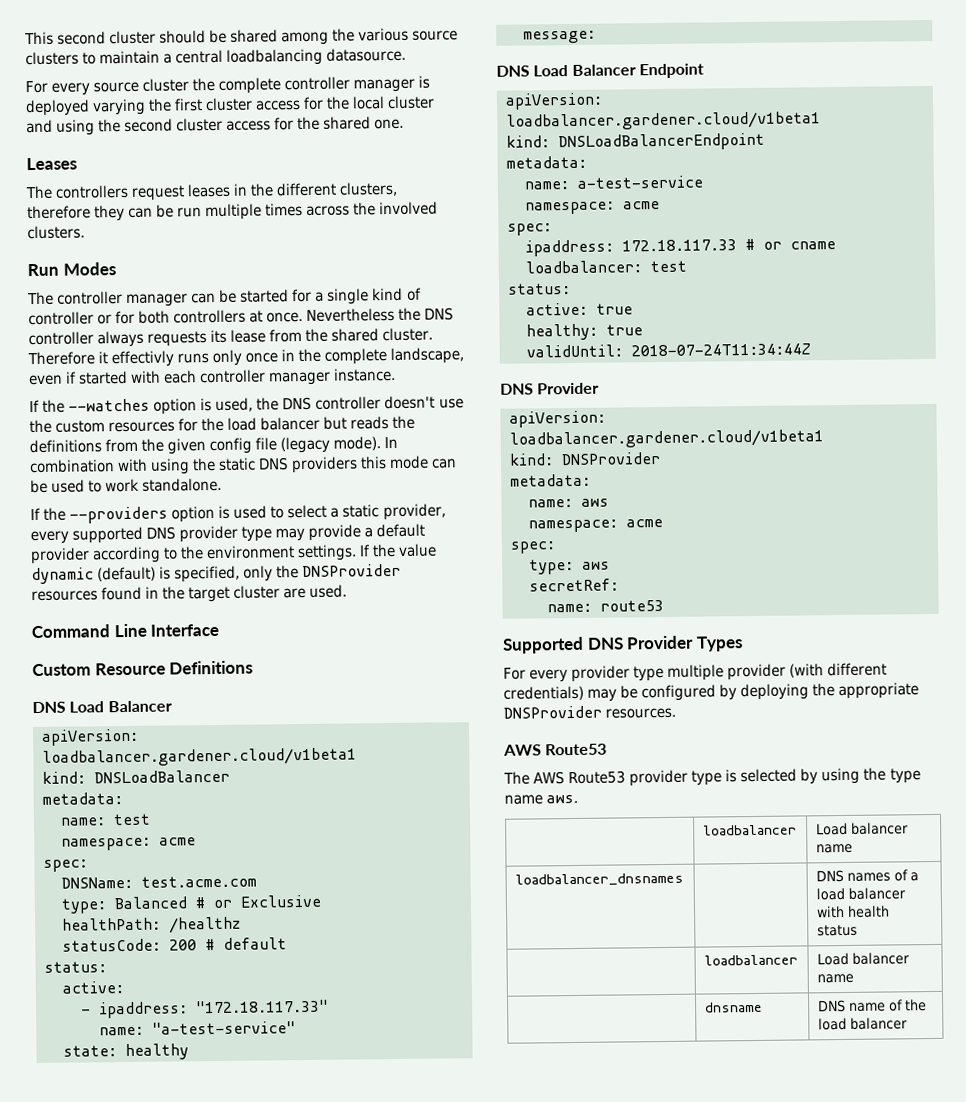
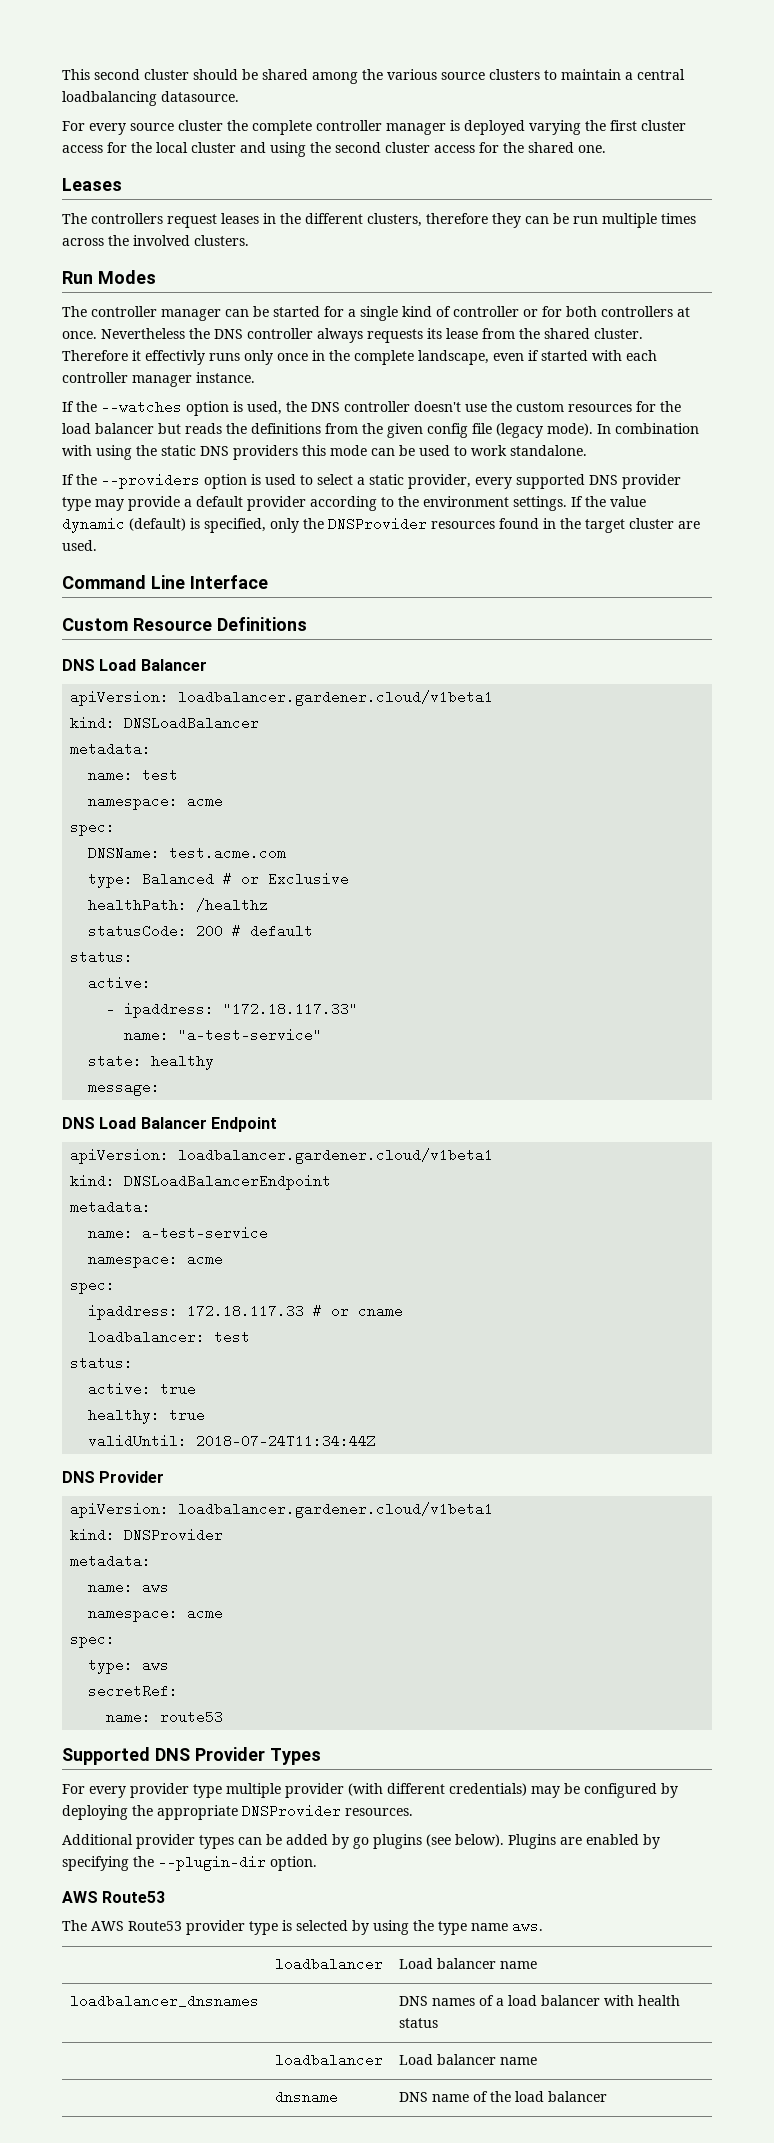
(677, 713) none -> [62,1834,660,1849] [62,1855,317,1871] // Additional provider types can be added by go plugins (see below). Plugins are enabled by specifying the --plugin-dir option.

